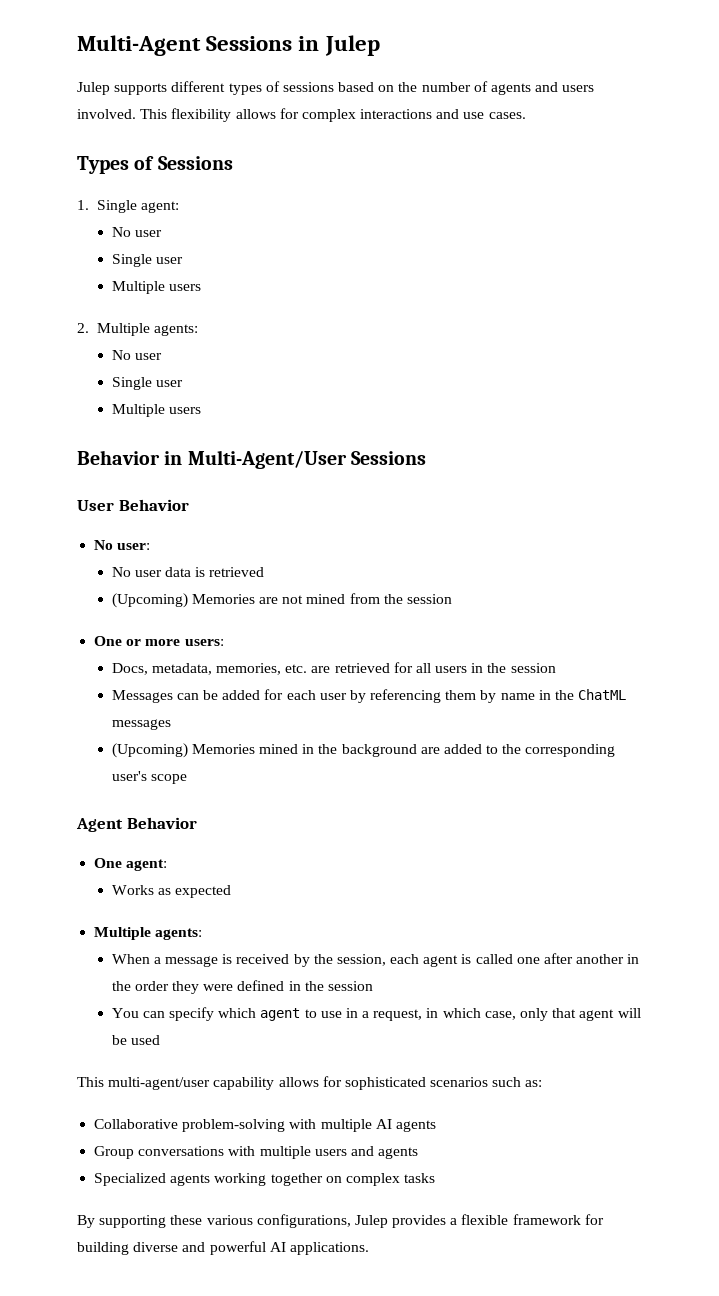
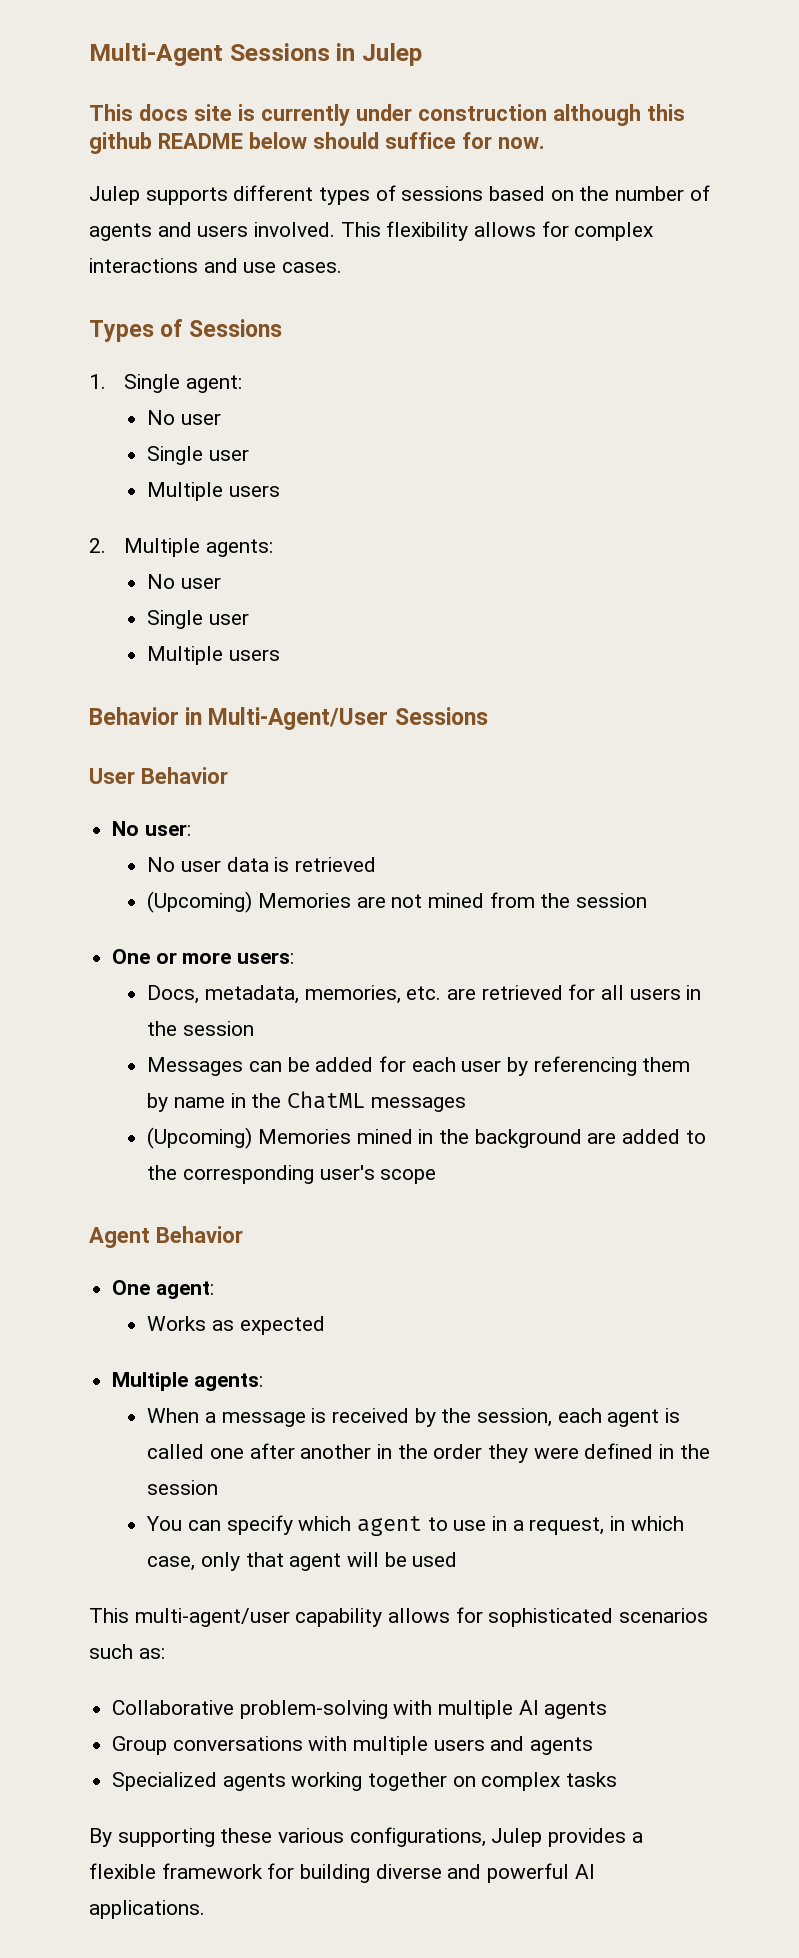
(380, 45) none -> [89,104,685,126] [89,132,545,154] // This docs site is currently under construction although this github README below should suffice for now.

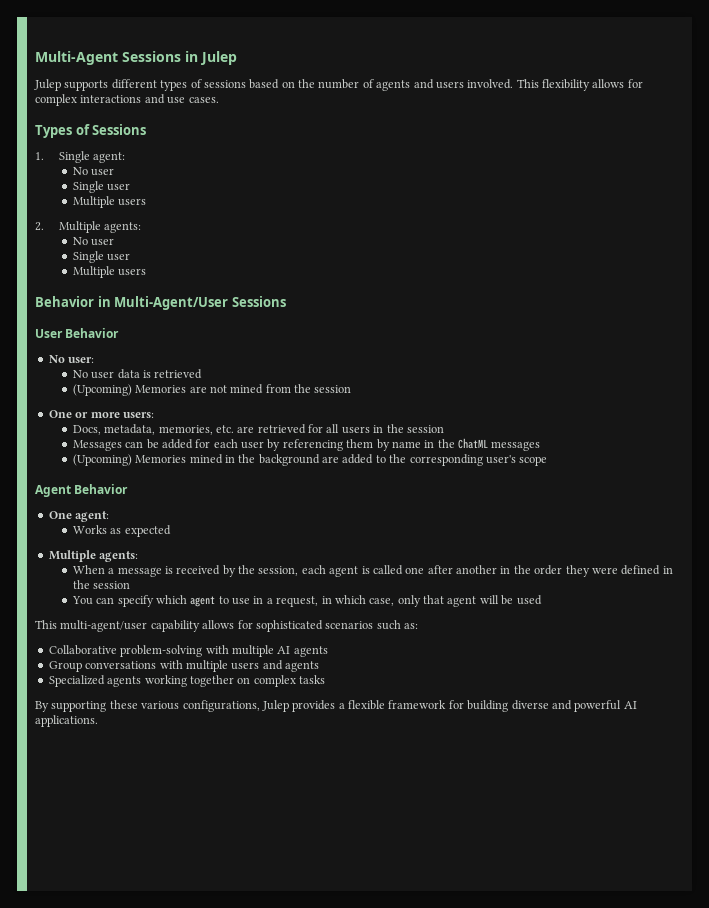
[89,104,685,126] [89,132,545,154] // This docs site is currently under construction although this github README below should suffice for now. -> (237, 58) none

